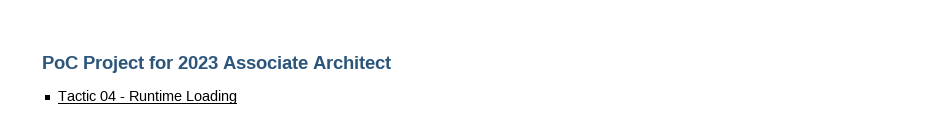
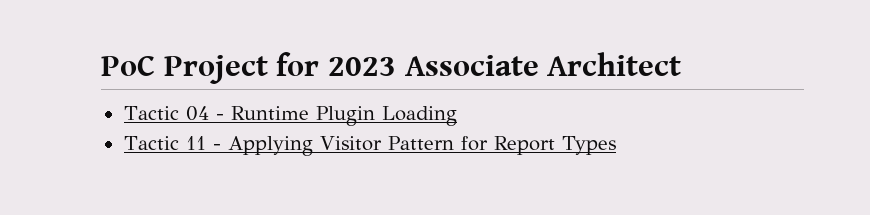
(182, 95) none -> [315,106,375,126] Plugin
(237, 97) none -> [123,136,617,156] // Tactic 11 - Applying Visitor Pattern for Report Types

